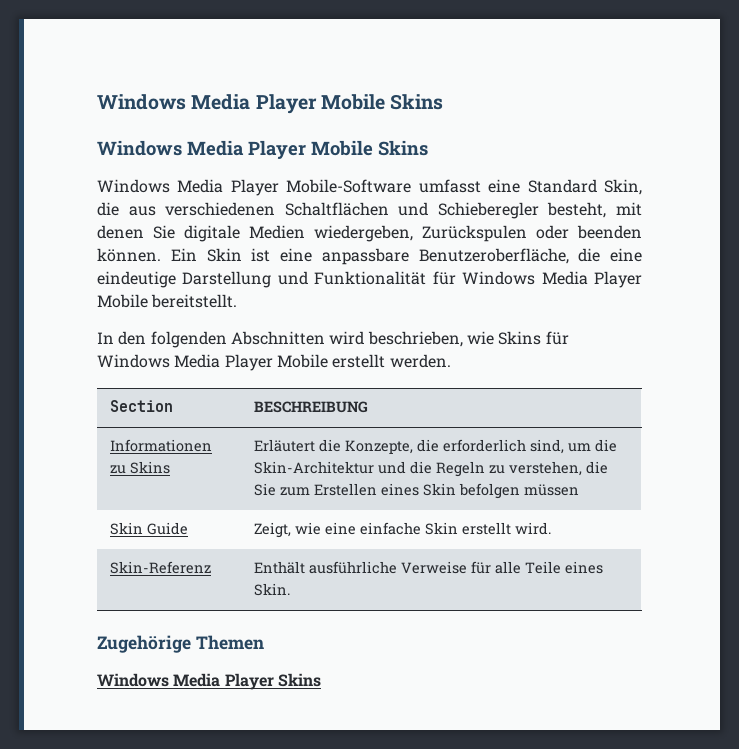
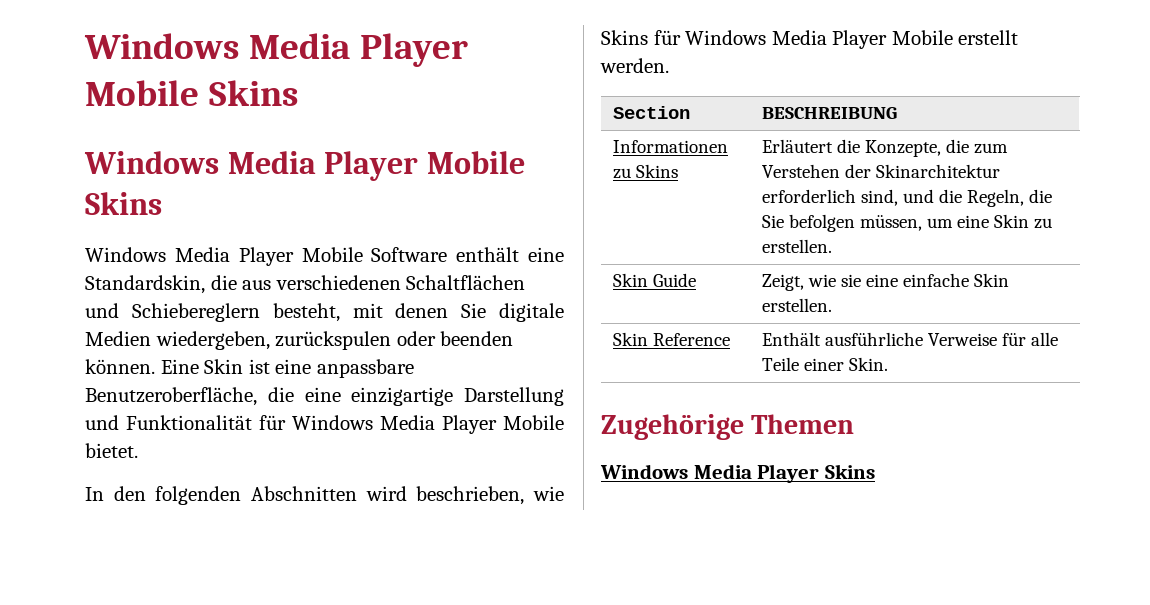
[286,179,642,195] Mobile-Software umfasst eine Standard Skin, -> [301,247,564,262] [85,275,205,294] Mobile Software enthält eine Standardskin,
[437,202,539,219] Schieberegler -> [131,303,260,322] Schiebereglern
[422,225,527,242] Zurückspulen -> [275,331,392,350] zurückspulen
[170,248,197,261] Ein -> [160,359,199,374] Eine
[97,271,176,288] eindeutige -> [351,387,454,406] einzigartige
[151,294,238,308] bereitstellt. -> [85,443,138,458] bietet.
[442,439,617,454] [253,461,608,477] [253,483,579,499] erforderlich sind, um die Skin-Architektur und die Regeln zu verstehen, die Sie zum Erstellen eines Skin befolgen müssen -> [974,143,1009,154] [762,164,1001,178] [762,189,1053,207] [762,214,1053,232] [762,239,833,253] zum Verstehen der Skinarchitektur erforderlich sind, und die Regeln, die Sie befolgen müssen, um eine Skin zu erstellen.
(321, 528) none -> [841,274,862,287] sie
[461,522,551,535] [109,561,211,574] erstellt wird. // Skin-Referenz -> [762,298,833,312] [613,332,731,346] erstellen. // Skin Reference
[564,561,603,574] eines -> [804,358,845,371] einer

